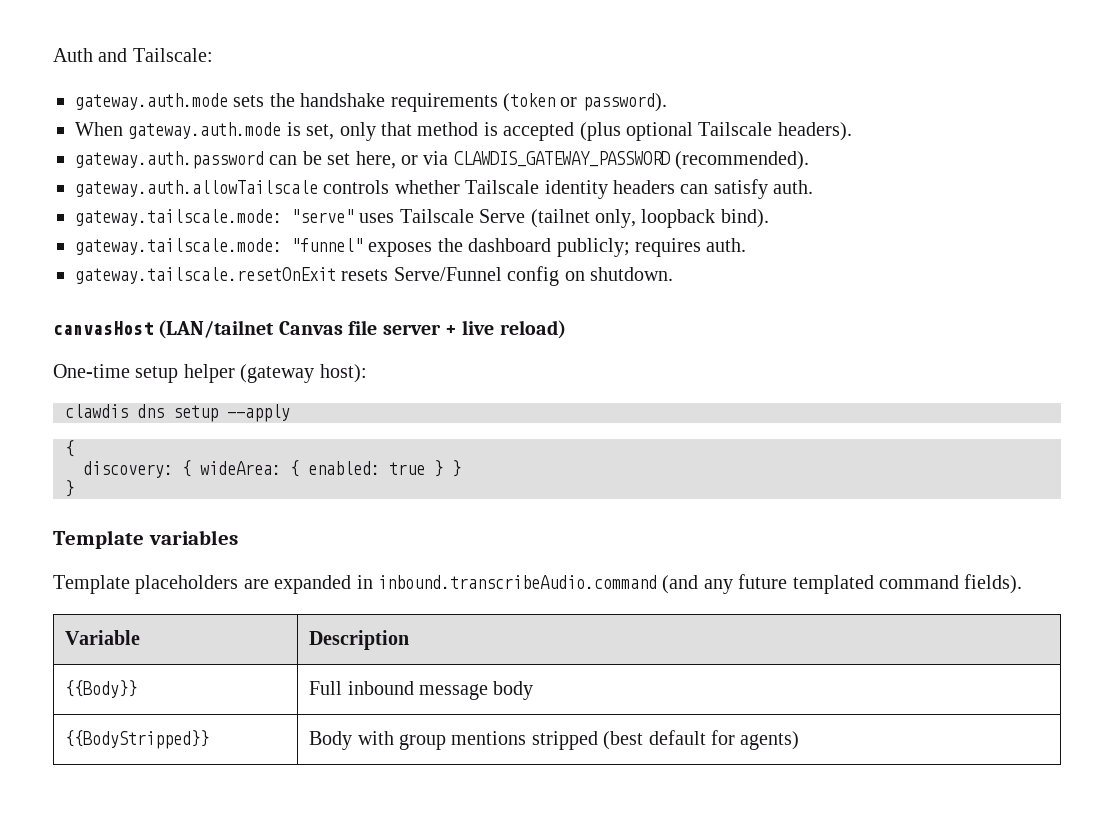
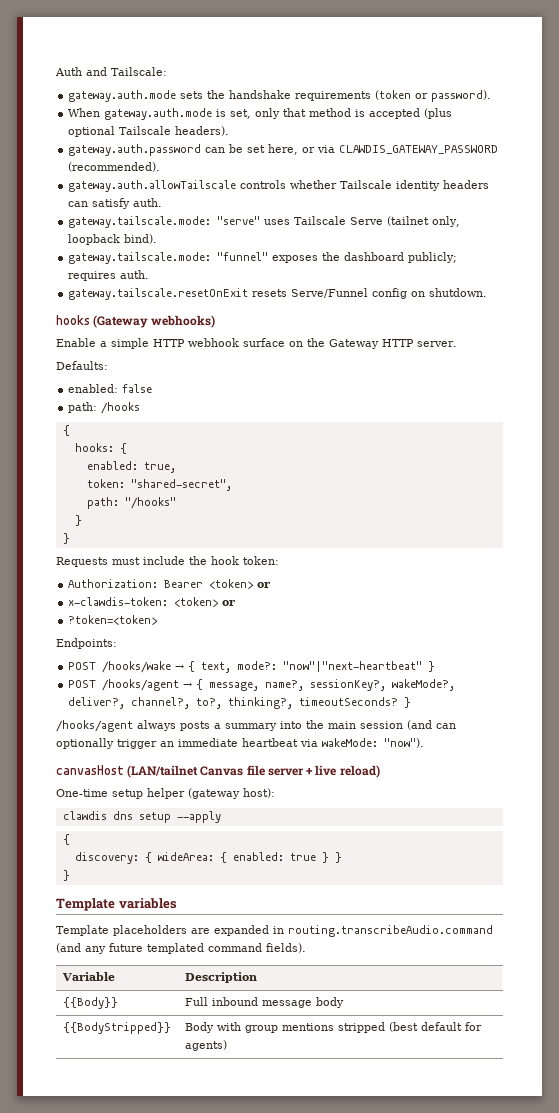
(673, 274) none -> [56,315,216,328] [56,338,457,349] [56,361,108,370] [68,384,153,393] [68,402,141,414] [62,425,70,436] [74,443,127,454] [86,461,176,473] [86,479,232,491] [86,497,176,509] [74,515,82,526] [62,533,70,544] [56,556,279,567] [68,579,271,589] [68,597,236,607] [68,615,158,625] [56,638,117,649] [68,661,436,673] [68,679,456,691] [68,697,412,709] [56,720,456,732] [56,738,424,749] // hooks (Gateway webhooks) // Enable a simple HTTP webhook surface on the Gateway HTTP server. // Defaults: // enabled: false // path: /hooks // { // hooks: { // enabled: true, // token: "shared-secret", // path: "/hooks" // } // } // Requests must include the hook token: // Authorization: Bearer <token> or // x-clawdis-token: <token> or // ?token=<token> // Endpoints: // POST /hooks/wake → { text, mode?: "now"|"next-heartbeat" } // POST /hooks/agent → { message, name?, sessionKey?, wakeMode?, deliver?, channel?, to?, thinking?, timeoutSeconds? } // /hooks/agent always posts a summary into the main session (and can optionally trigger an immediate heartbeat via wakeMode: "now").
[378,575,657,589] inbound.transcribeAudio.command -> [288,925,493,937] routing.transcribeAudio.command

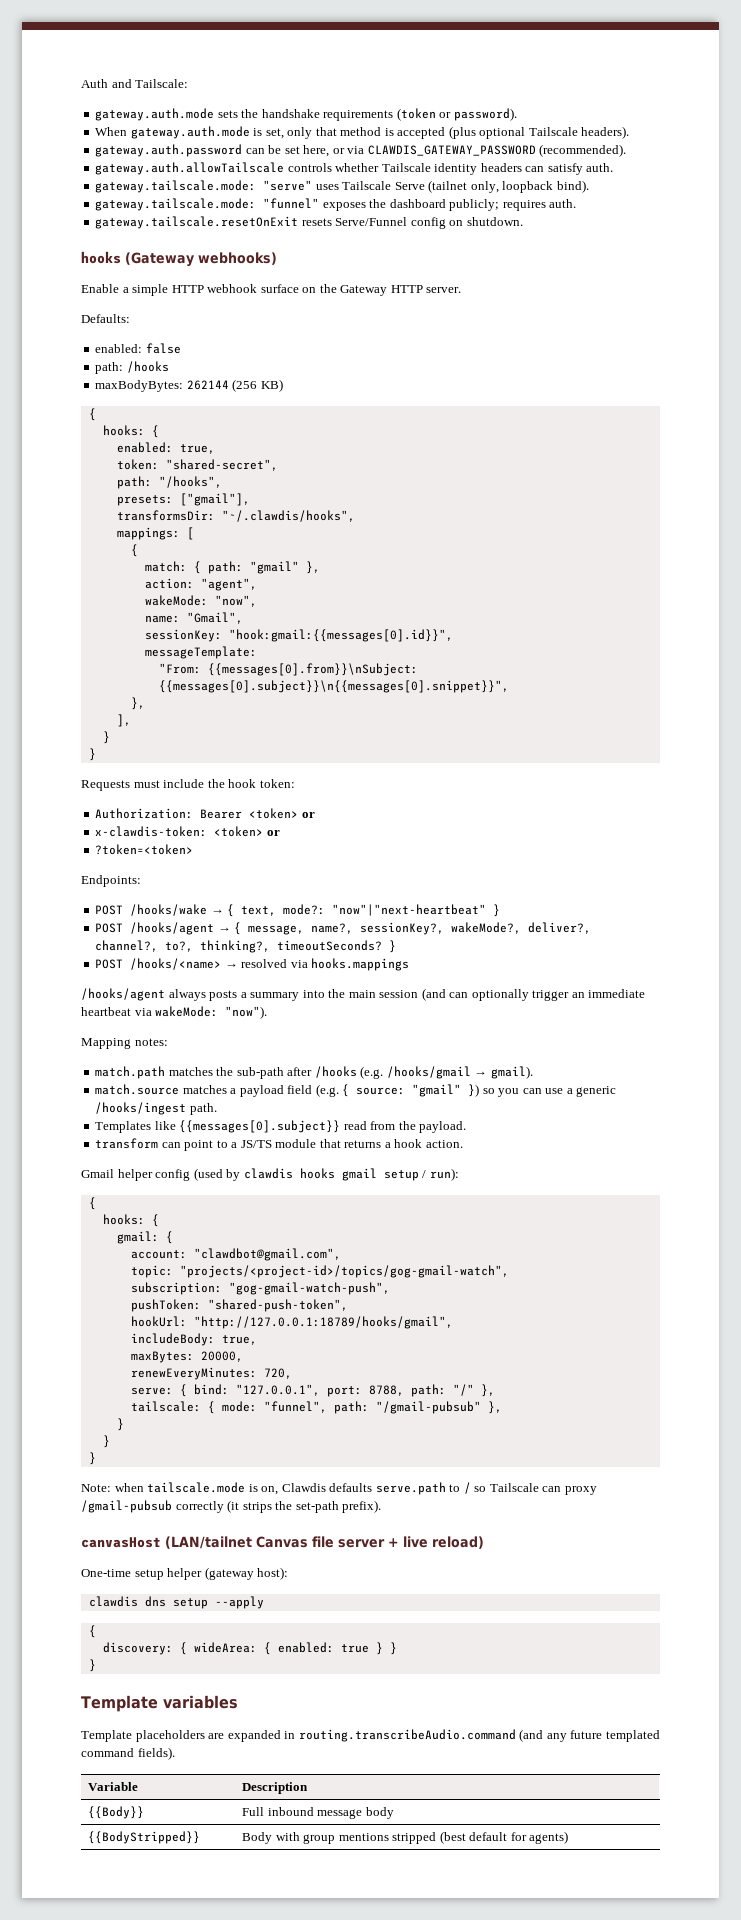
(141, 408) none -> [95,379,283,392] // maxBodyBytes: 262144 (256 KB)
[124,497,176,509] "/hooks" -> [158,476,222,488] [116,493,250,506] [116,510,355,522] [116,527,194,540] [130,544,138,557] [144,561,320,574] [144,578,257,591] [144,595,257,607] [144,612,243,624] [144,629,453,642] [144,646,257,659] [158,663,418,676] [158,680,509,693] [130,697,145,710] [116,714,131,727] "/hooks", // presets: ["gmail"], // transformsDir: "~/.clawdis/hooks", // mappings: [ // { // match: { path: "gmail" }, // action: "agent", // wakeMode: "now", // name: "Gmail", // sessionKey: "hook:gmail:{{messages[0].id}}", // messageTemplate: // "From: {{messages[0].from}}\nSubject: {{messages[0].subject}}\n{{messages[0].snippet}}", // }, // ],
(412, 702) none -> [95,958,410,971] // POST /hooks/<name> → resolved via hooks.mappings
(424, 743) none -> [81,1038,168,1049] [95,1066,533,1079] [95,1084,617,1097] [95,1102,217,1115] [95,1120,467,1133] [95,1138,463,1151] [81,1168,459,1181] [88,1197,96,1210] [102,1214,159,1227] [116,1231,173,1244] [130,1248,341,1261] [130,1265,509,1278] [130,1282,390,1295] [130,1299,348,1312] [130,1316,453,1329] [130,1333,257,1346] [130,1351,243,1363] [130,1367,292,1380] [130,1384,495,1397] [130,1401,502,1414] [116,1418,124,1431] [102,1435,110,1448] [88,1452,96,1465] [81,1482,597,1495] [81,1500,382,1513] // Mapping notes: // match.path matches the sub-path after /hooks (e.g. /hooks/gmail → gmail). // match.source matches a payload field (e.g. { source: "gmail" }) so you can use a generic /hooks/ingest path. // Templates like {{messages[0].subject}} read from the payload. // transform can point to a JS/TS module that returns a hook action. // Gmail helper config (used by clawdis hooks gmail setup / run): // { // hooks: { // gmail: { // account: "clawdbot@gmail.com", // topic: "projects/<project-id>/topics/gog-gmail-watch", // subscription: "gog-gmail-watch-push", // pushToken: "shared-push-token", // hookUrl: "http://127.0.0.1:18789/hooks/gmail", // includeBody: true, // maxBytes: 20000, // renewEveryMinutes: 720, // serve: { bind: "127.0.0.1", port: 8788, path: "/" }, // tailscale: { mode: "funnel", path: "/gmail-pubsub" }, // } // } // } // Note: when tailscale.mode is on, Clawdis defaults serve.path to / so Tailscale can proxy /gmail-pubsub correctly (it strips the set-path prefix).

